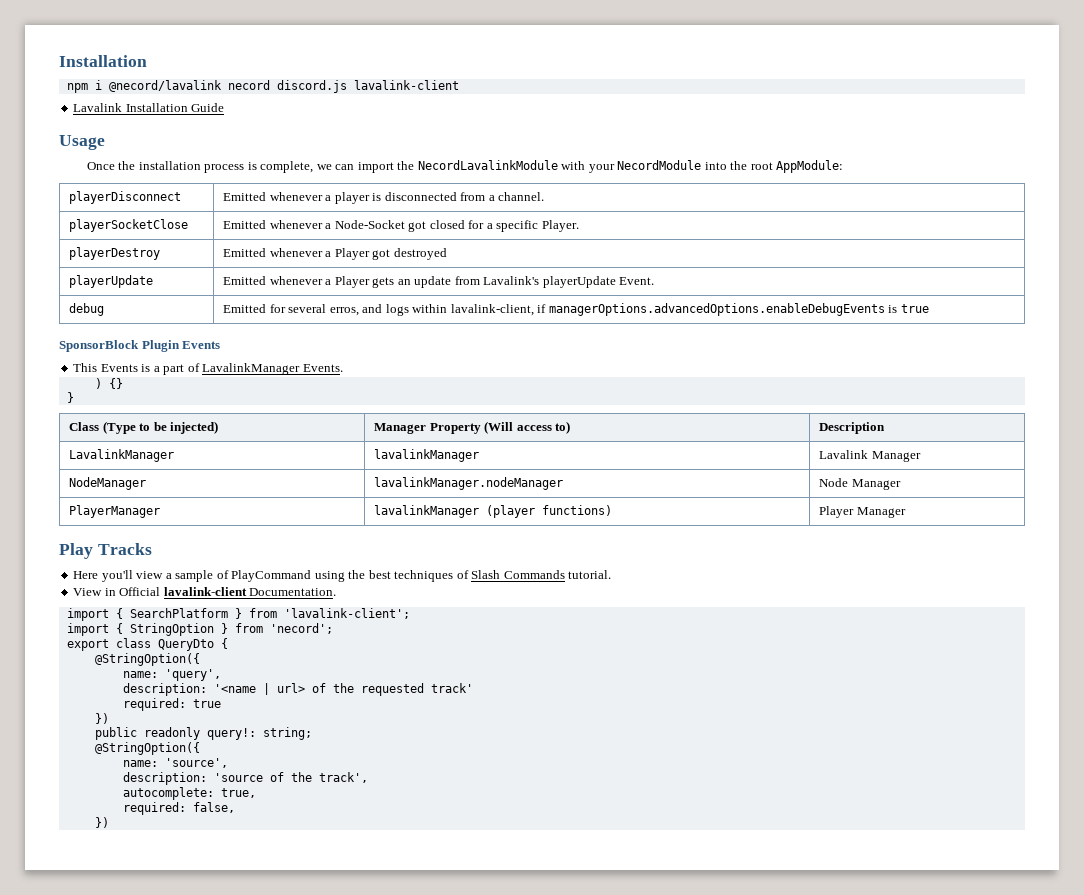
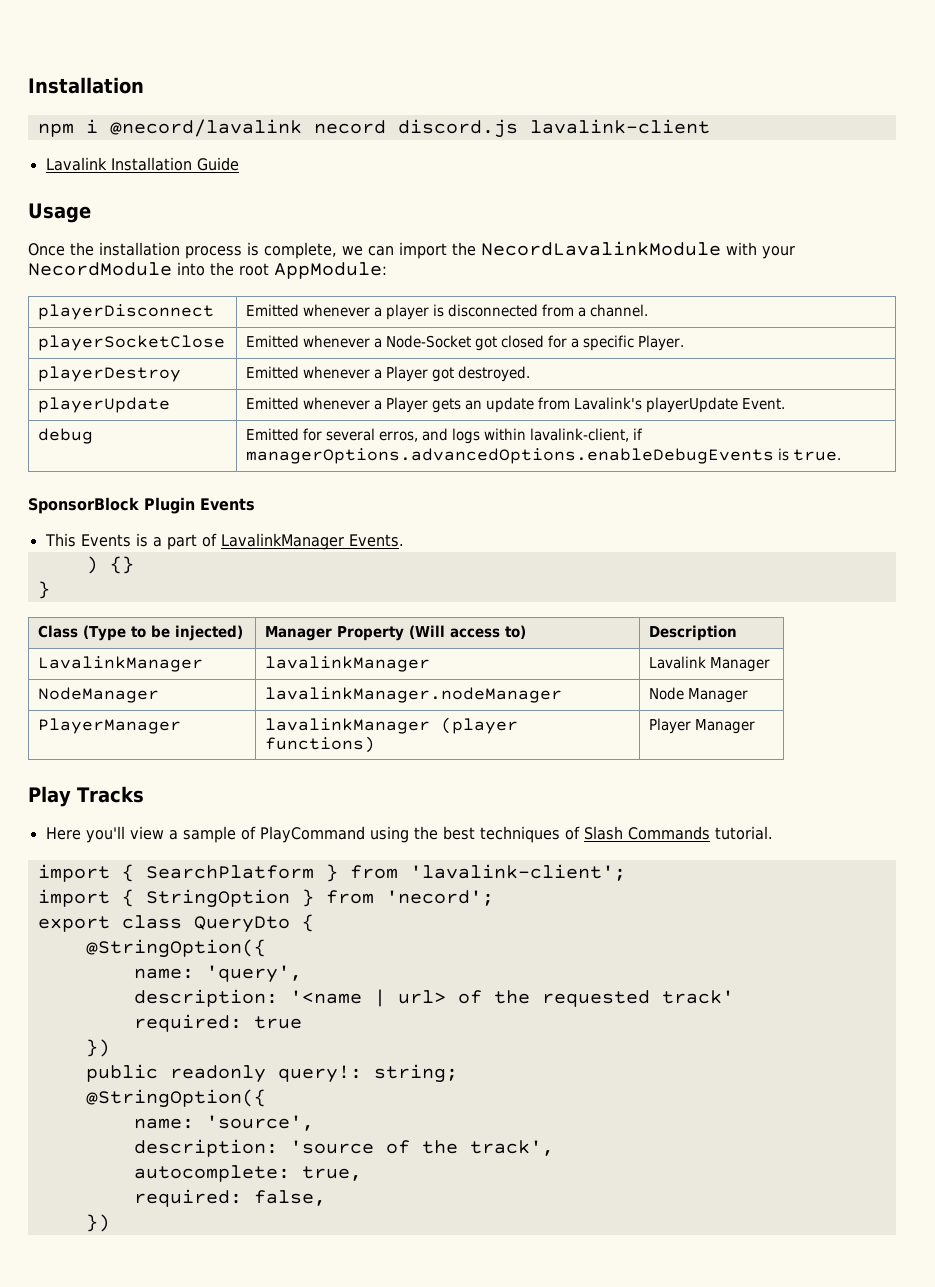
[393,248,447,260] destroyed -> [458,366,531,382] destroyed.
[900,304,929,313] true -> [793,449,842,461] true.
[73,587,337,596] // View in Official lavalink-client Documentation. -> (773, 833) none

